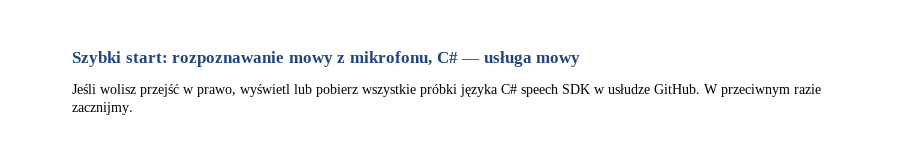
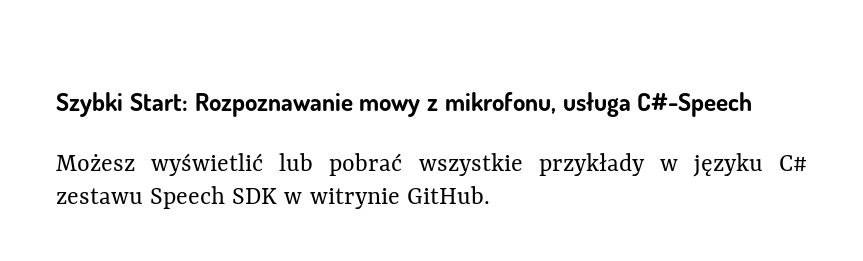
[125,51,285,67] start: rozpoznawanie -> [129,93,353,117] Start: Rozpoznawanie
[436,51,581,67] [72,84,821,97] [72,102,133,115] C# — usługa mowy // Jeśli wolisz przejść w prawo, wyświetl lub pobierz wszystkie próbki języka C# speech SDK w usłudze GitHub. W przeciwnym razie zacznijmy. -> [562,92,753,117] [56,153,807,177] [56,186,490,209] usługa C#-Speech // Możesz wyświetlić lub pobrać wszystkie przykłady w języku C# zestawu Speech SDK w witrynie GitHub.

